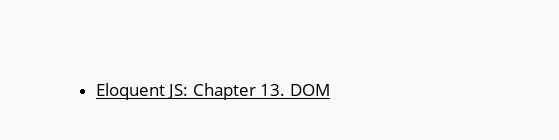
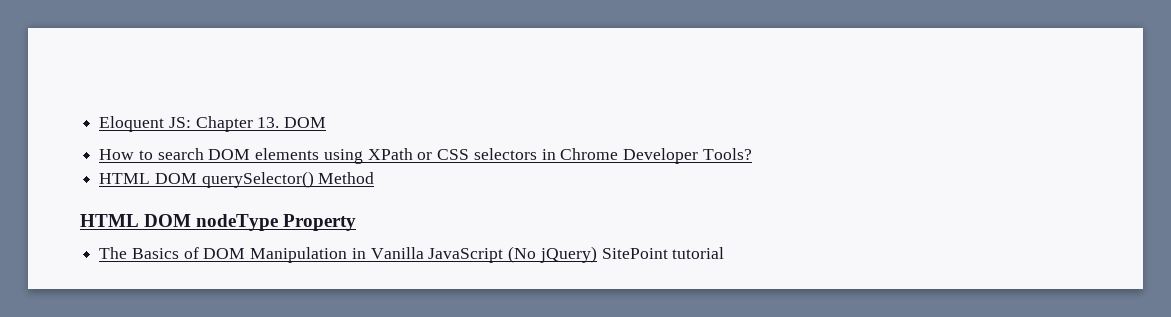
(331, 90) none -> [99,148,752,164] [99,171,375,188] [80,214,357,231] [99,246,725,263] // How to search DOM elements using XPath or CSS selectors in Chrome Developer Tools? // HTML DOM querySelector() Method // HTML DOM nodeType Property // The Basics of DOM Manipulation in Vanilla JavaScript (No jQuery) SitePoint tutorial

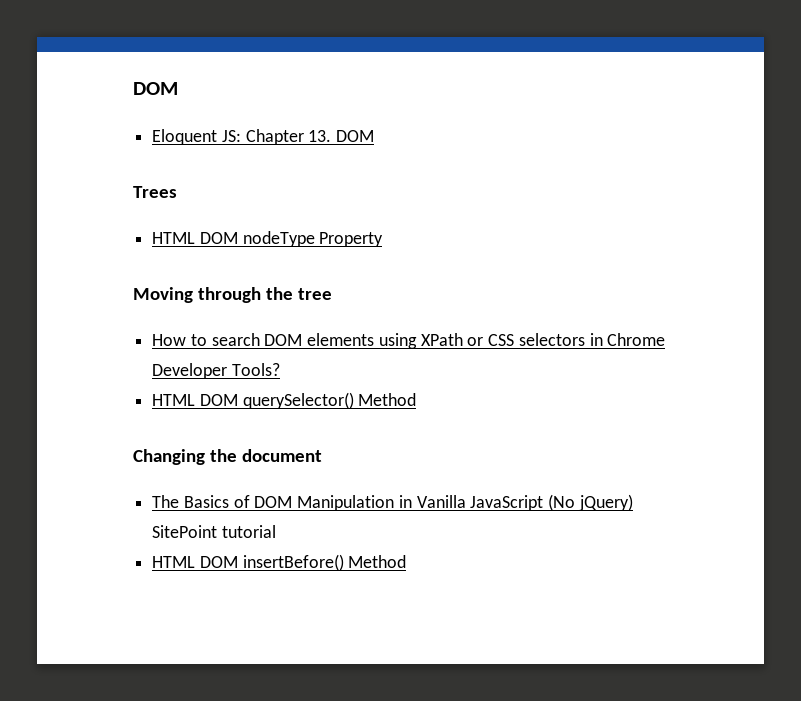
(99, 124) none -> [133,82,178,95] DOM //
(327, 122) none -> [133,186,177,198] [152,231,384,247] [133,287,333,303] // Trees // HTML DOM nodeType Property // Moving through the tree
[80,214,357,231] HTML DOM nodeType Property -> [133,449,323,465] Changing the document
(725, 253) none -> [152,554,407,571] // HTML DOM insertBefore() Method

